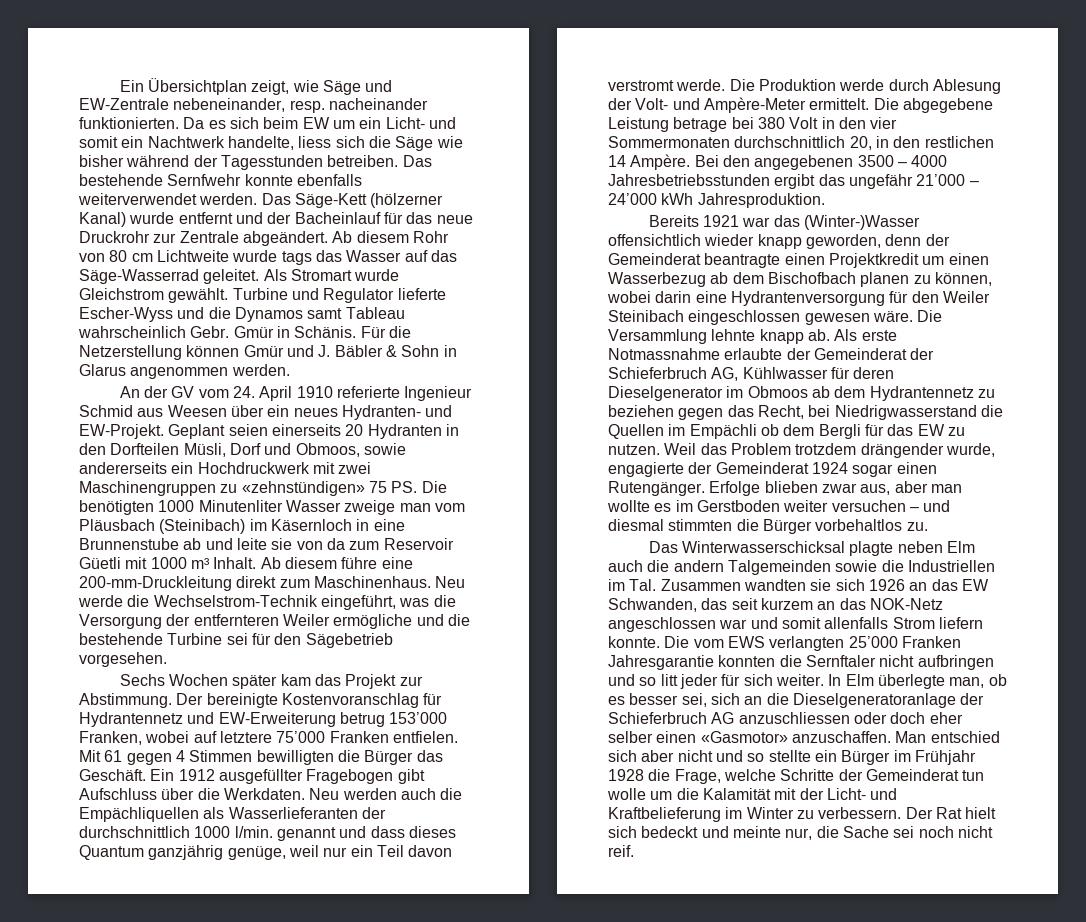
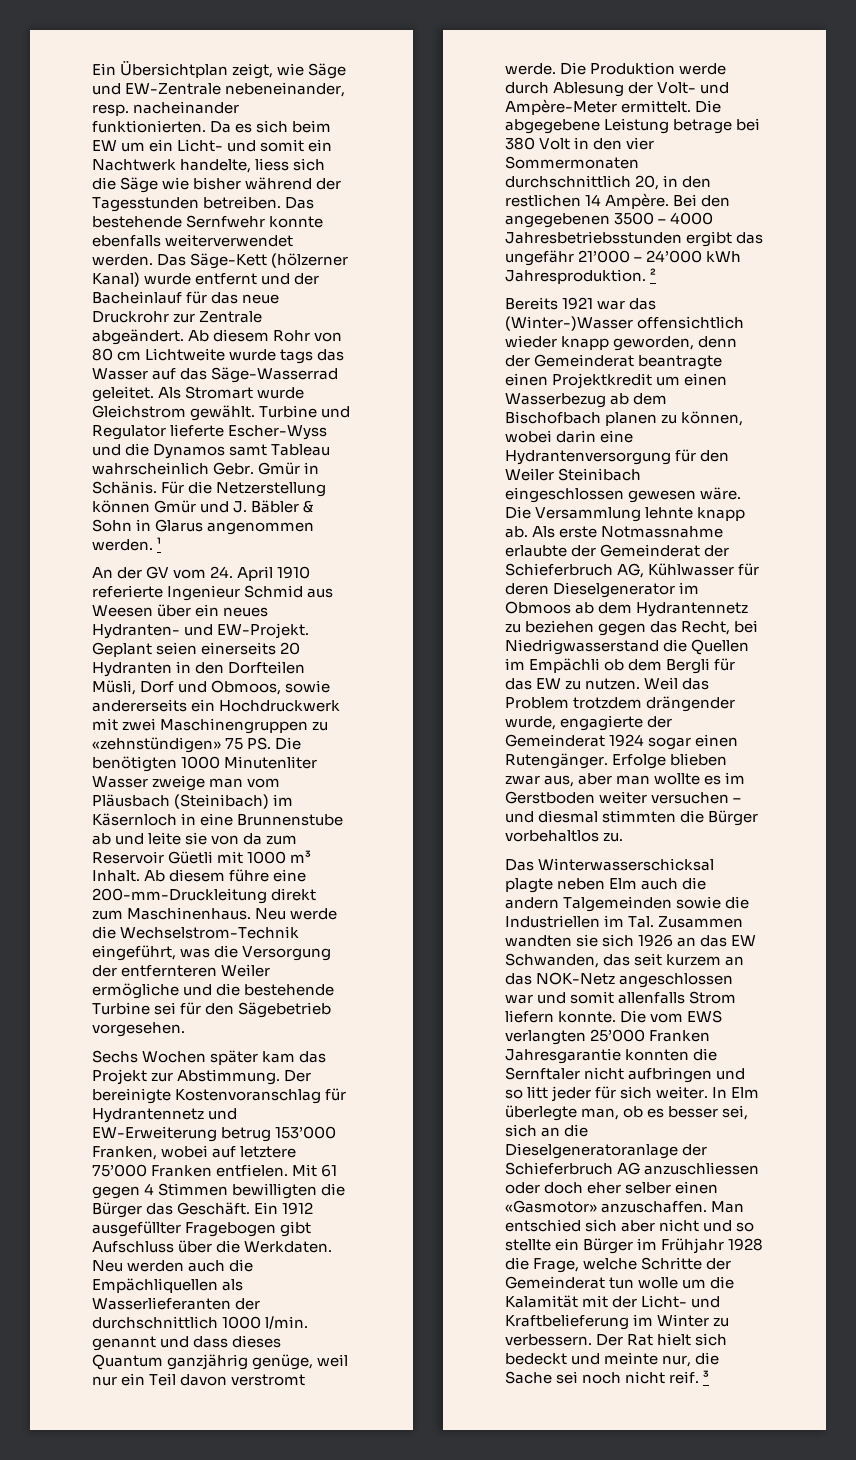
(290, 370) none -> [157,537,162,550] ¹
(825, 200) none -> [650,268,657,281] ²
(634, 851) none -> [703,1370,710,1383] ³

